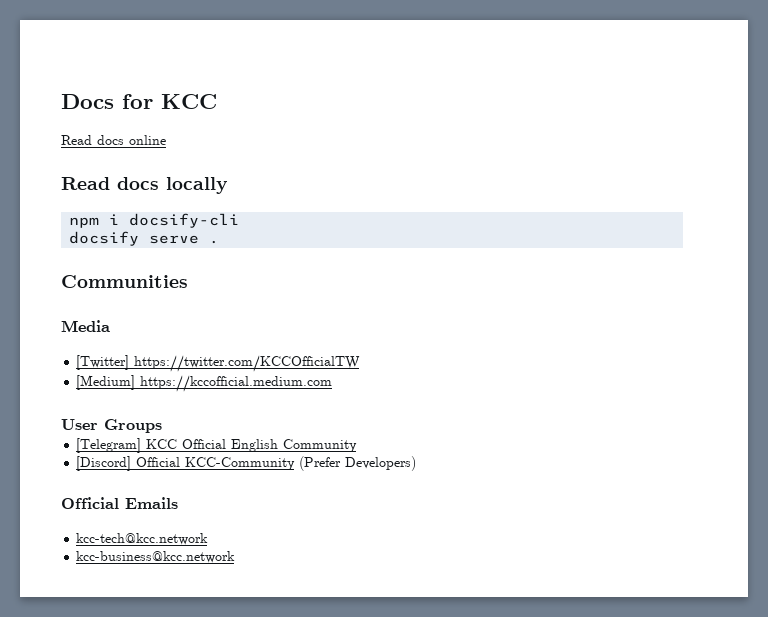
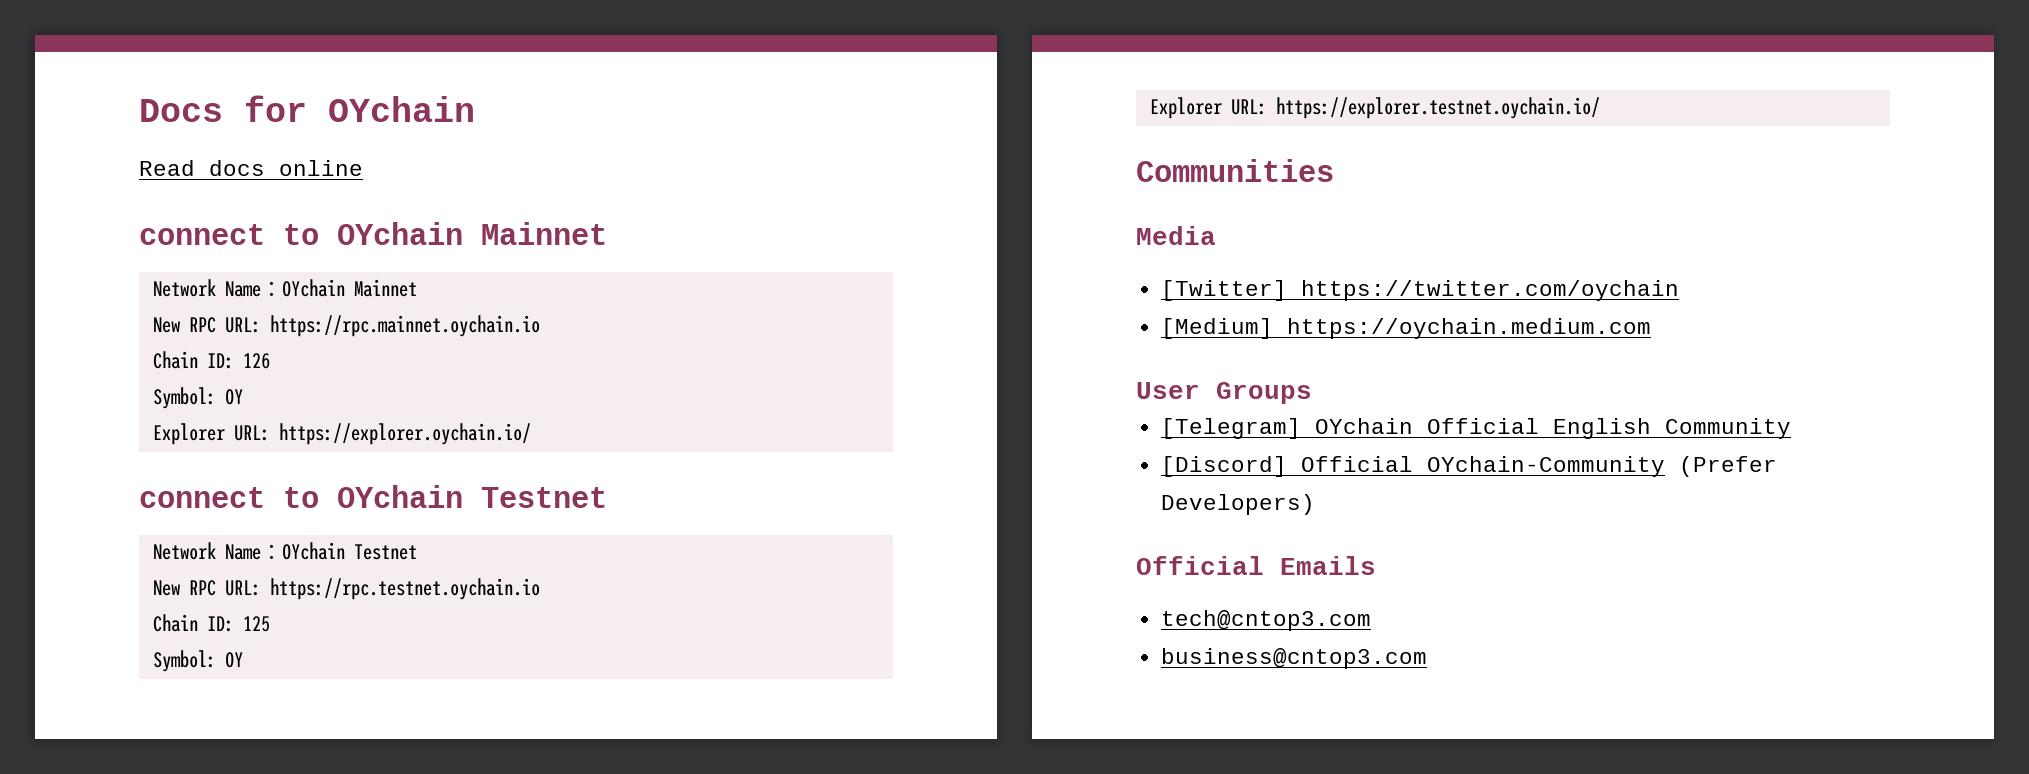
[161,94,217,109] KCC -> [328,96,475,122] OYchain
[61,177,228,194] [69,213,240,228] [69,231,220,246] Read docs locally // npm i docsify-cli // docsify serve . -> [139,222,607,245] [152,279,417,297] [152,315,540,337] [152,351,270,369] [152,387,243,409] [152,423,531,445] [139,485,607,508] [152,542,417,560] [152,578,540,600] [152,614,270,632] [152,650,243,672] [1149,97,1600,119] connect to OYchain Mainnet // Network Name：OYchain Mainnet // New RPC URL: https://rpc.mainnet.oychain.io // Chain ID: 126 // Symbol: OY // Explorer URL: https://explorer.oychain.io/ // connect to OYchain Testnet // Network Name：OYchain Testnet // New RPC URL: https://rpc.testnet.oychain.io // Chain ID: 125 // Symbol: OY // Explorer URL: https://explorer.testnet.oychain.io/
[134,355,361,372] https://twitter.com/KCCOfficialTW -> [1300,280,1679,301] https://twitter.com/oychain
[140,375,333,392] https://kccofficial.medium.com -> [1286,318,1651,339] https://oychain.medium.com
[146,439,178,449] KCC -> [1314,418,1413,434] OYchain
[185,457,296,470] KCC-Community -> [1426,456,1665,477] OYchain-Community
[76,533,209,545] [76,551,236,563] kcc-tech@kcc.network // kcc-business@kcc.network -> [1160,610,1371,631] [1160,648,1427,669] tech@cntop3.com // business@cntop3.com

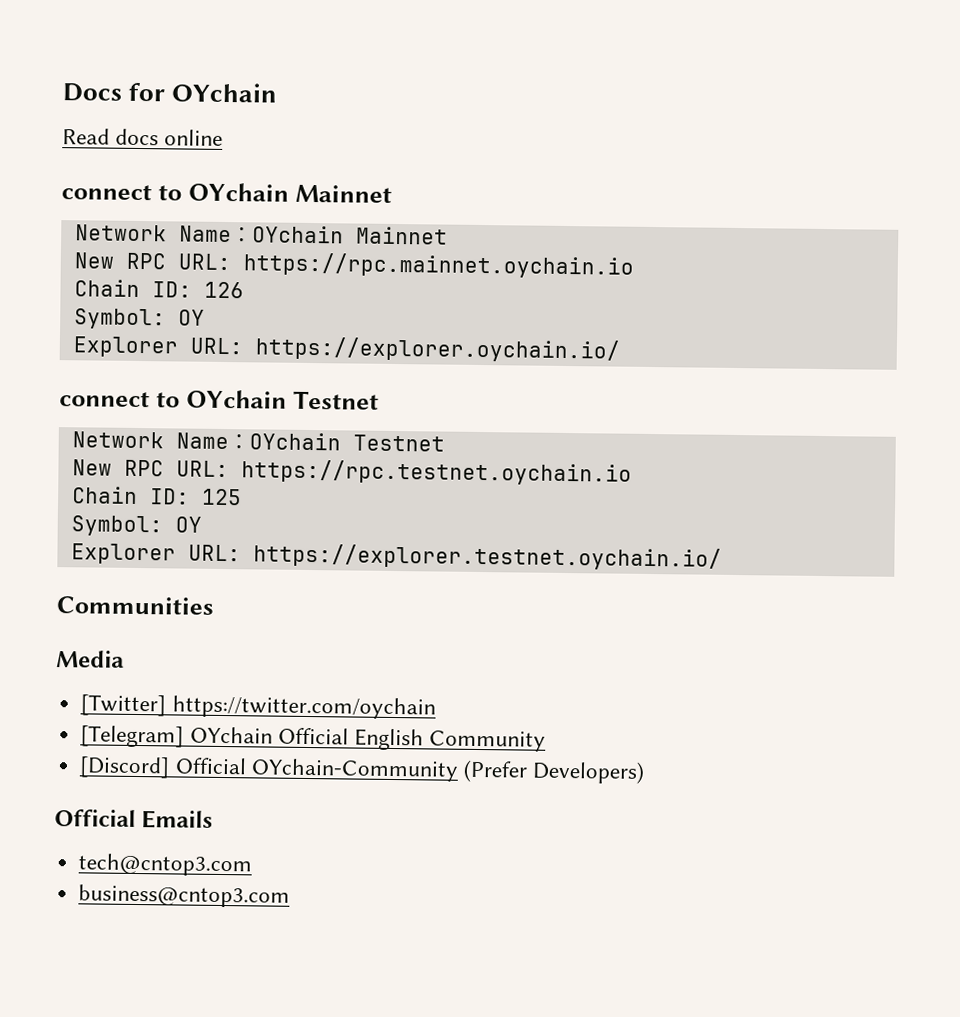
[1160,318,1651,339] [1136,382,1312,404] // [Medium] https://oychain.medium.com // User Groups -> (436, 707) none

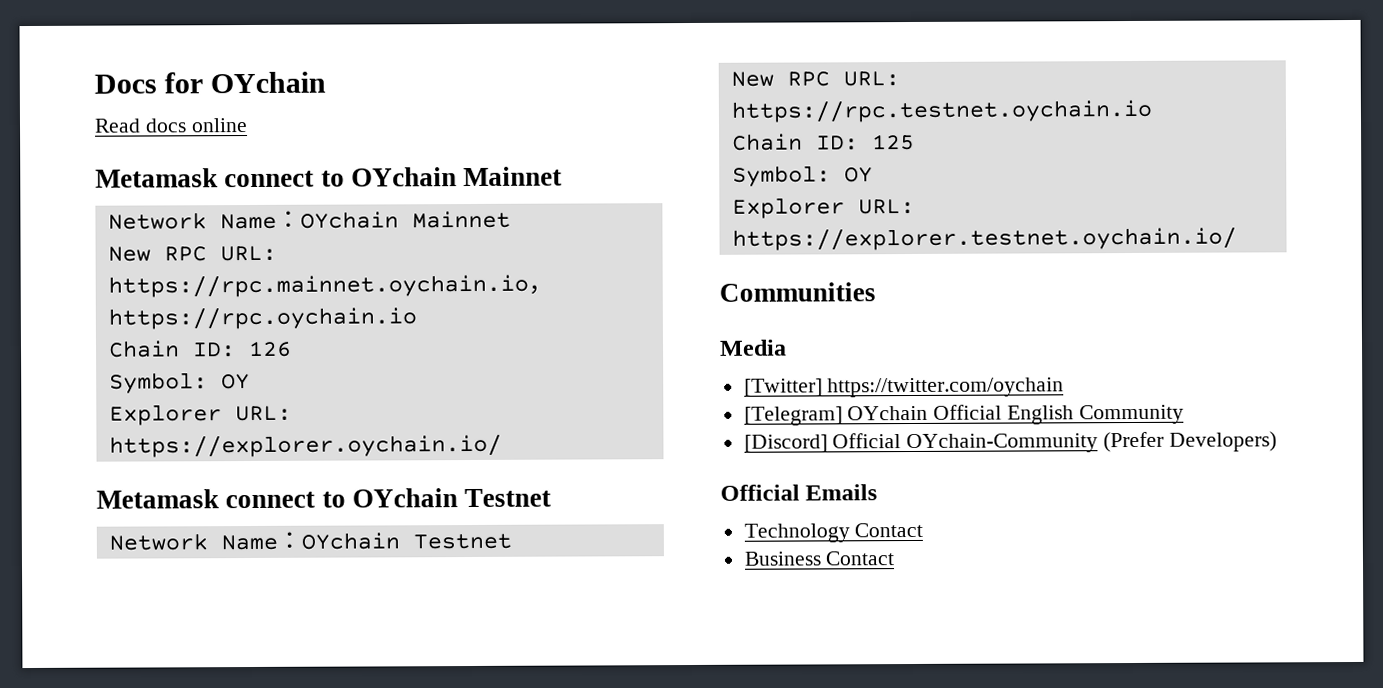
(224, 137) none -> [95,168,218,188] Metamask
(634, 265) none -> [527,284,553,295] [107,307,417,330] ，https://rpc.oychain.io
(620, 349) none -> [96,489,219,509] Metamask
[78,853,253,877] [78,884,291,908] tech@cntop3.com // business@cntop3.com -> [743,522,924,543] [743,551,896,566] Technology Contact // Business Contact

